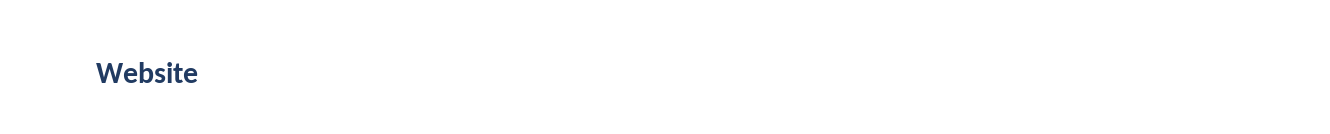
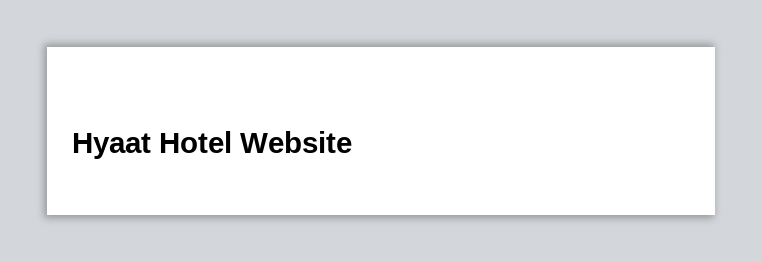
(96, 72) none -> [72,131,232,159] Hyaat Hotel

